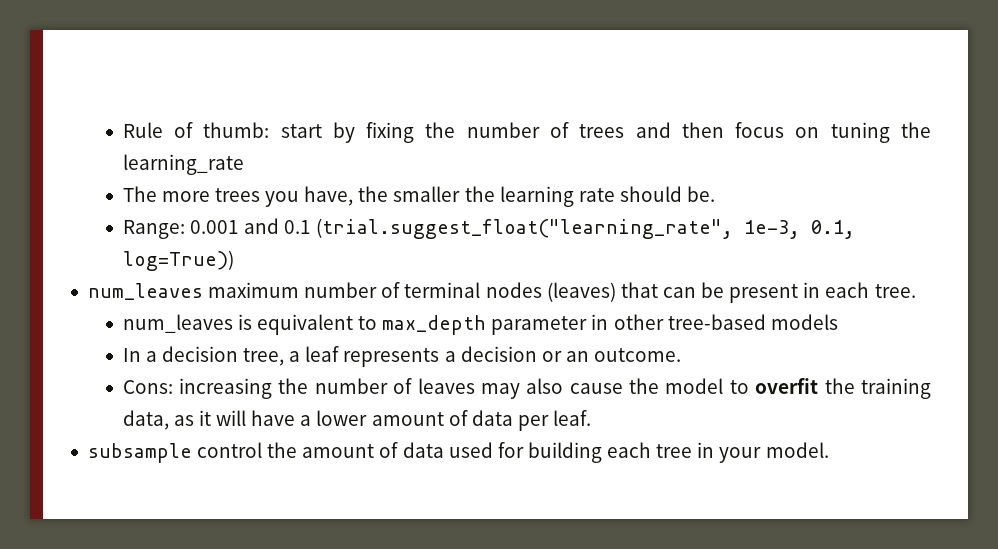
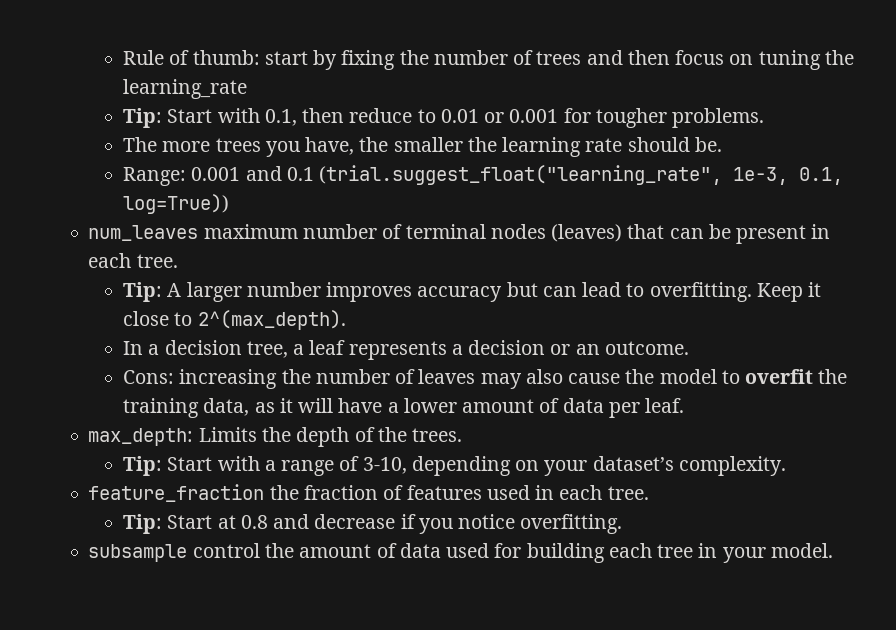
(244, 164) none -> [122,108,765,128] // Tip: Start with 0.1, then reduce to 0.01 or 0.001 for tougher problems.
[122,314,838,335] num_leaves is equivalent to max_depth parameter in other tree-based models -> [122,282,822,302] [122,310,346,330] Tip: A larger number improves accuracy but can lead to overfitting. Keep it close to 2^(max_depth).
(592, 418) none -> [88,427,463,447] [122,456,786,476] [88,484,649,502] [122,514,623,534] // max_depth: Limits the depth of the trees. // Tip: Start with a range of 3-10, depending on your dataset’s complexity. // feature_fraction the fraction of features used in each tree. // Tip: Start at 0.8 and decrease if you notice overfitting.

